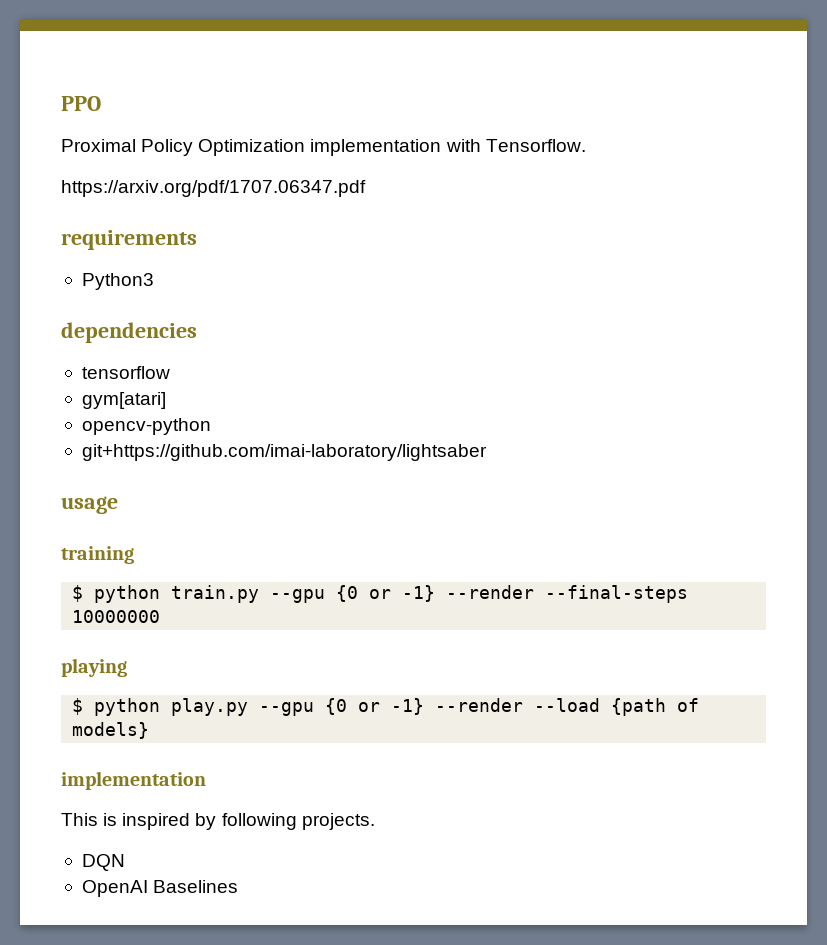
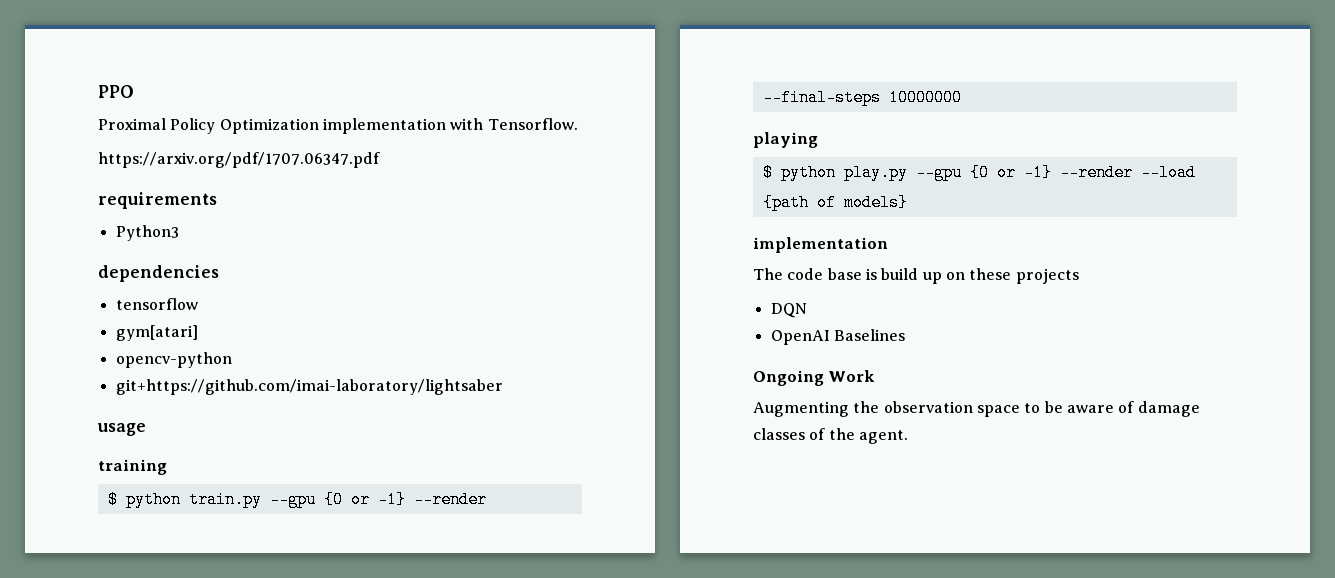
[61,813,375,830] [81,854,125,871] [81,880,239,897] This is inspired by following projects. // DQN // OpenAI Baselines -> [753,268,1079,284] [770,303,807,318] [770,329,905,345] [753,370,875,386] [753,401,1200,417] [753,428,908,444] The code base is build up on these projects // DQN // OpenAI Baselines // Ongoing Work // Augmenting the observation space to be aware of damage classes of the agent.

